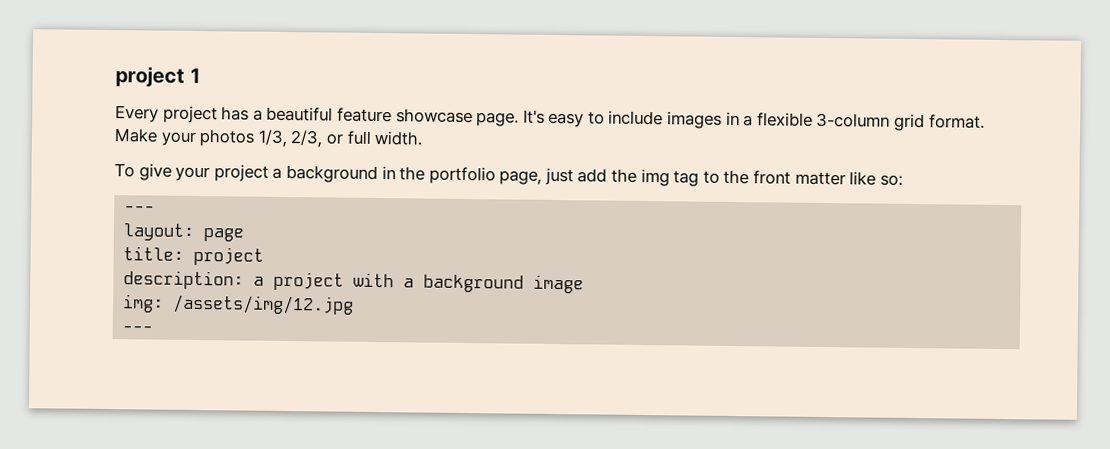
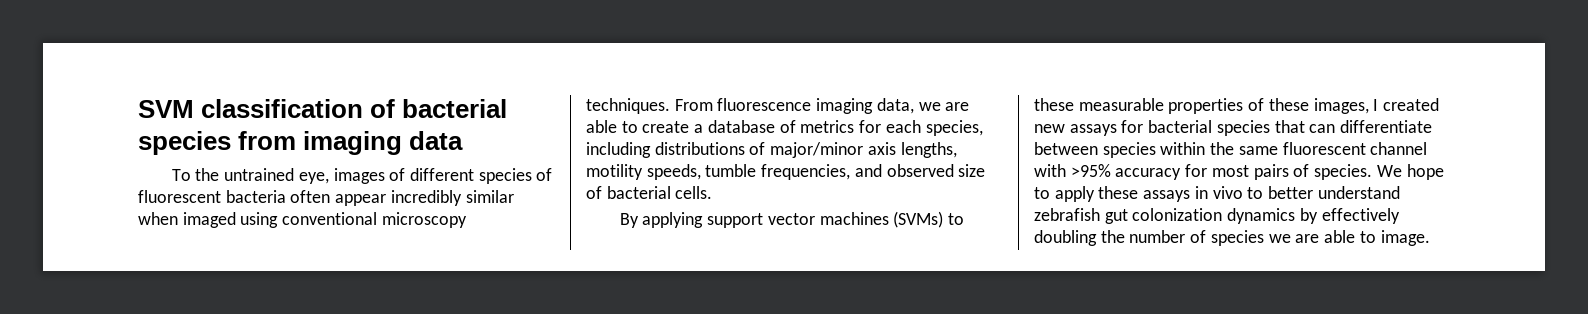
[115,66,201,88] [115,105,985,132] [114,128,424,148] [114,163,903,187] [124,205,156,213] [123,223,245,242] [123,246,265,266] [123,270,585,294] [122,294,355,315] [122,325,154,333] project 1 // Every project has a beautiful feature showcase page. It's easy to include images in a flexible 3-column grid format. Make your photos 1/3, 2/3, or full width. // To give your project a background in the portfolio page, just add the img tag to the front matter like so: // --- // layout: page // title: project // description: a project with a background image // img: /assets/img/12.jpg // --- -> [138,99,508,118] [138,131,464,155] [171,168,553,184] [138,190,514,206] [138,212,467,228] [586,98,970,114] [586,120,983,136] [586,142,957,158] [586,164,986,180] [586,186,713,199] [619,211,965,228] [1034,98,1440,114] [1034,120,1433,136] [1034,142,1428,158] [1034,164,1444,180] [1034,186,1400,202] [1034,208,1400,224] [1034,230,1430,246] SVM classification of bacterial species from imaging data // To the untrained eye, images of different species of fluorescent bacteria often appear incredibly similar when imaged using conventional microscopy techniques. From fluorescence imaging data, we are able to create a database of metrics for each species, including distributions of major/minor axis lengths, motility speeds, tumble frequencies, and observed size of bacterial cells. // By applying support vector machines (SVMs) to these measurable properties of these images, I created new assays for bacterial species that can differentiate between species within the same fluorescent channel with >95% accuracy for most pairs of species. We hope to apply these assays in vivo to better understand zebrafish gut colonization dynamics by effectively doubling the number of species we are able to image.

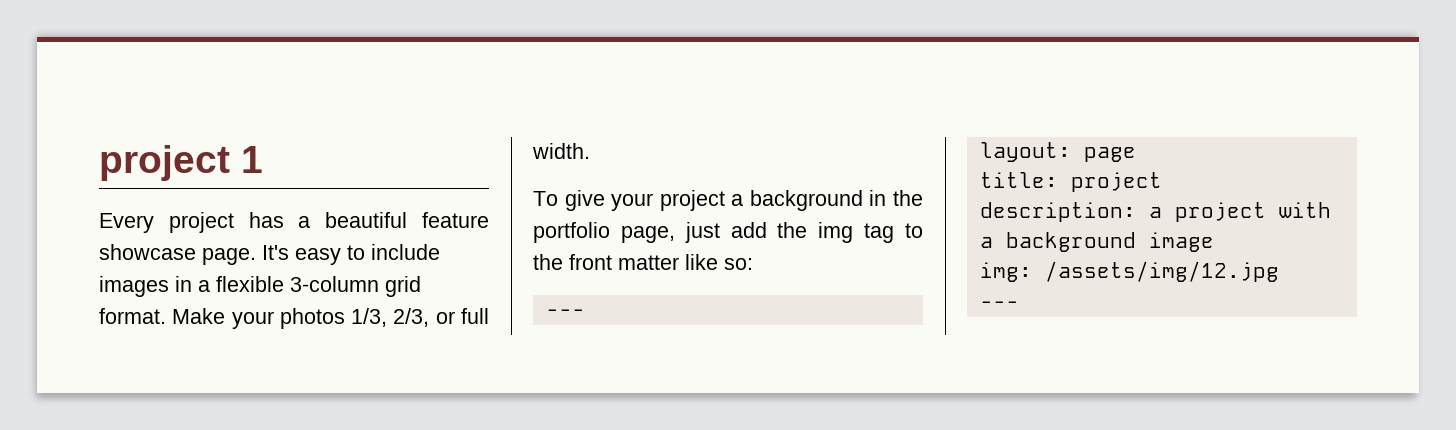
[138,99,508,118] [138,131,464,155] [171,168,553,184] [138,190,514,206] [138,212,467,228] [586,98,970,114] [586,120,983,136] [586,142,957,158] [586,164,986,180] [586,186,713,199] [619,211,965,228] [1034,98,1440,114] [1034,120,1433,136] [1034,142,1428,158] [1034,164,1444,180] [1034,186,1400,202] [1034,208,1400,224] [1034,230,1430,246] SVM classification of bacterial species from imaging data // To the untrained eye, images of different species of fluorescent bacteria often appear incredibly similar when imaged using conventional microscopy techniques. From fluorescence imaging data, we are able to create a database of metrics for each species, including distributions of major/minor axis lengths, motility speeds, tumble frequencies, and observed size of bacterial cells. // By applying support vector machines (SVMs) to these measurable properties of these images, I created new assays for bacterial species that can differentiate between species within the same fluorescent channel with >95% accuracy for most pairs of species. We hope to apply these assays in vivo to better understand zebrafish gut colonization dynamics by effectively doubling the number of species we are able to image. -> [99,145,263,181] [99,212,490,233] [99,244,440,265] [99,276,421,297] [99,308,489,329] [532,143,590,159] [533,190,923,211] [533,222,923,243] [533,254,753,270] [545,309,585,316] [979,142,1136,162] [979,172,1162,192] [979,202,1331,222] [979,232,1214,252] [979,261,1279,282] [979,301,1019,308] project 1 // Every project has a beautiful feature showcase page. It's easy to include images in a flexible 3-column grid format. Make your photos 1/3, 2/3, or full width. // To give your project a background in the portfolio page, just add the img tag to the front matter like so: // --- // layout: page // title: project // description: a project with a background image // img: /assets/img/12.jpg // ---

